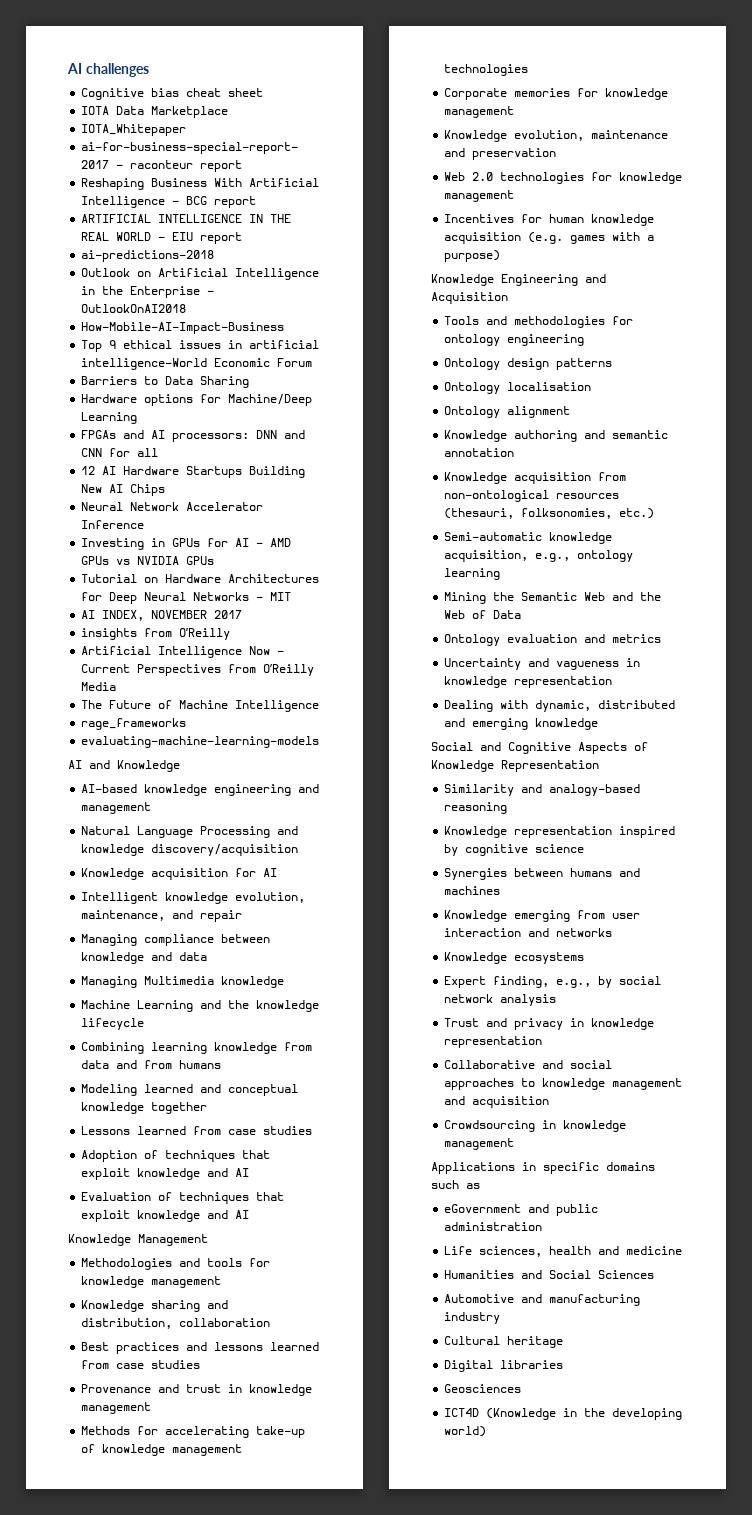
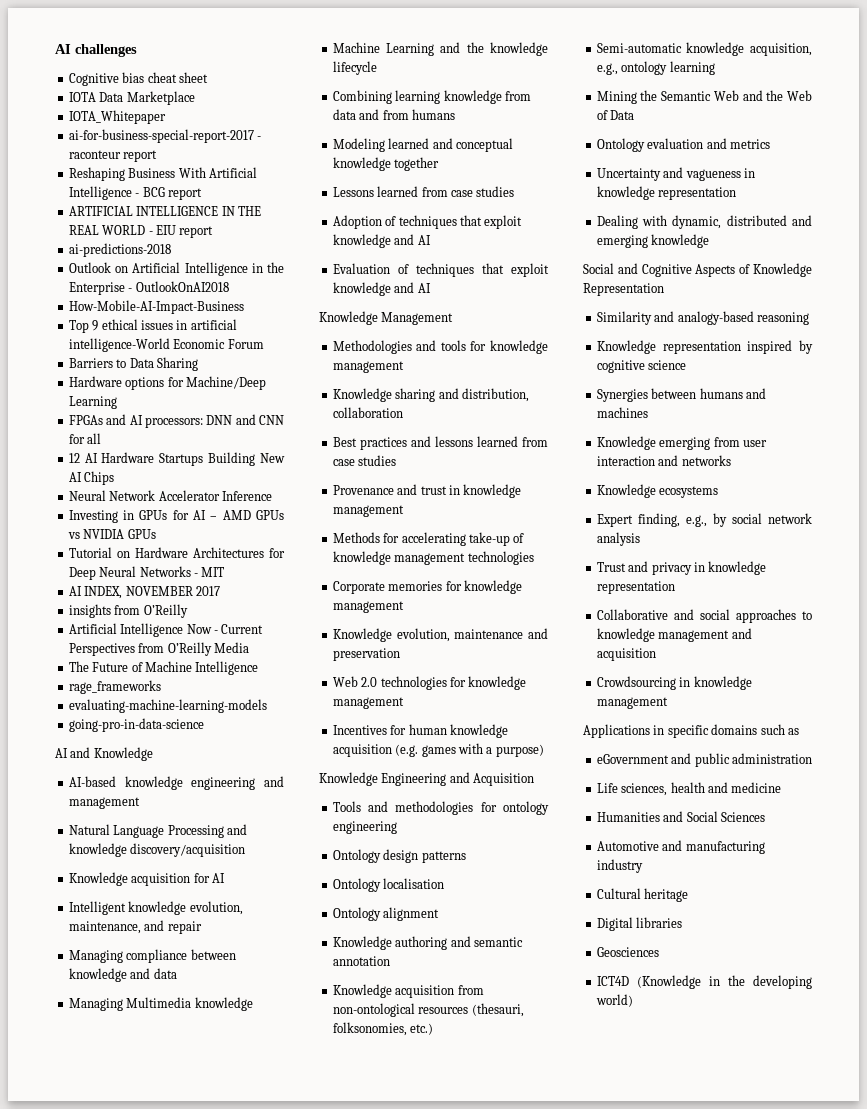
(320, 742) none -> [68,718,204,732] // going-pro-in-data-science

